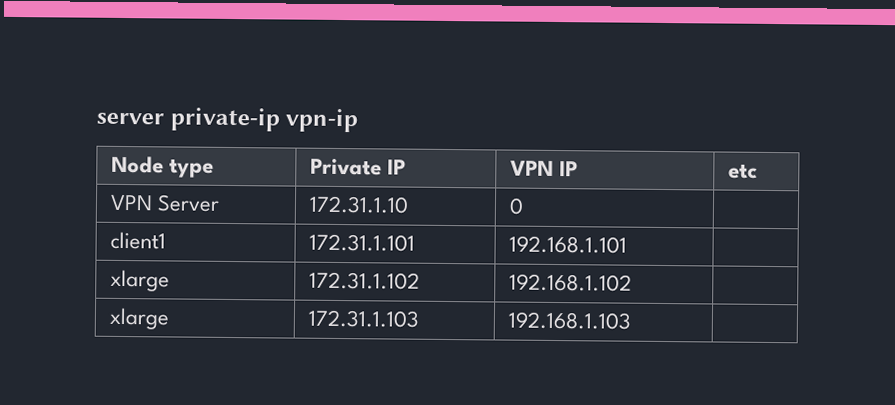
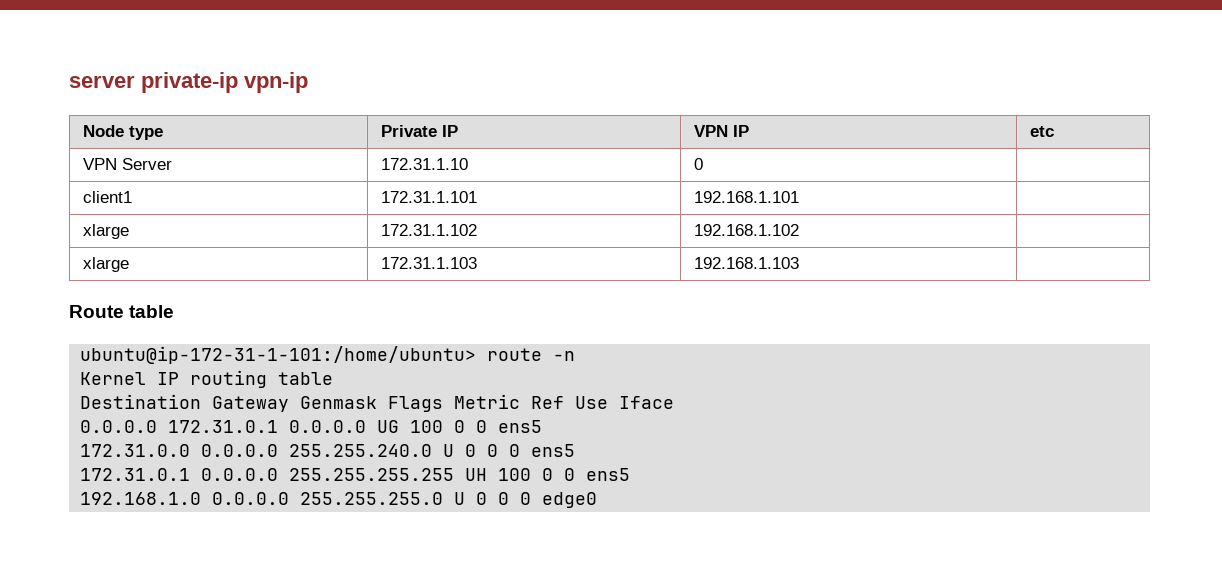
(631, 320) none -> [69,305,175,318] [80,346,576,364] [80,370,334,388] [80,394,675,412] [80,420,543,433] [80,444,576,457] [80,468,631,481] [80,492,598,508] // Route table // ubuntu@ip-172-31-1-101:/home/ubuntu> route -n // Kernel IP routing table // Destination Gateway Genmask Flags Metric Ref Use Iface // 0.0.0.0 172.31.0.1 0.0.0.0 UG 100 0 0 ens5 // 172.31.0.0 0.0.0.0 255.255.240.0 U 0 0 0 ens5 // 172.31.0.1 0.0.0.0 255.255.255.255 UH 100 0 0 ens5 // 192.168.1.0 0.0.0.0 255.255.255.0 U 0 0 0 edge0

